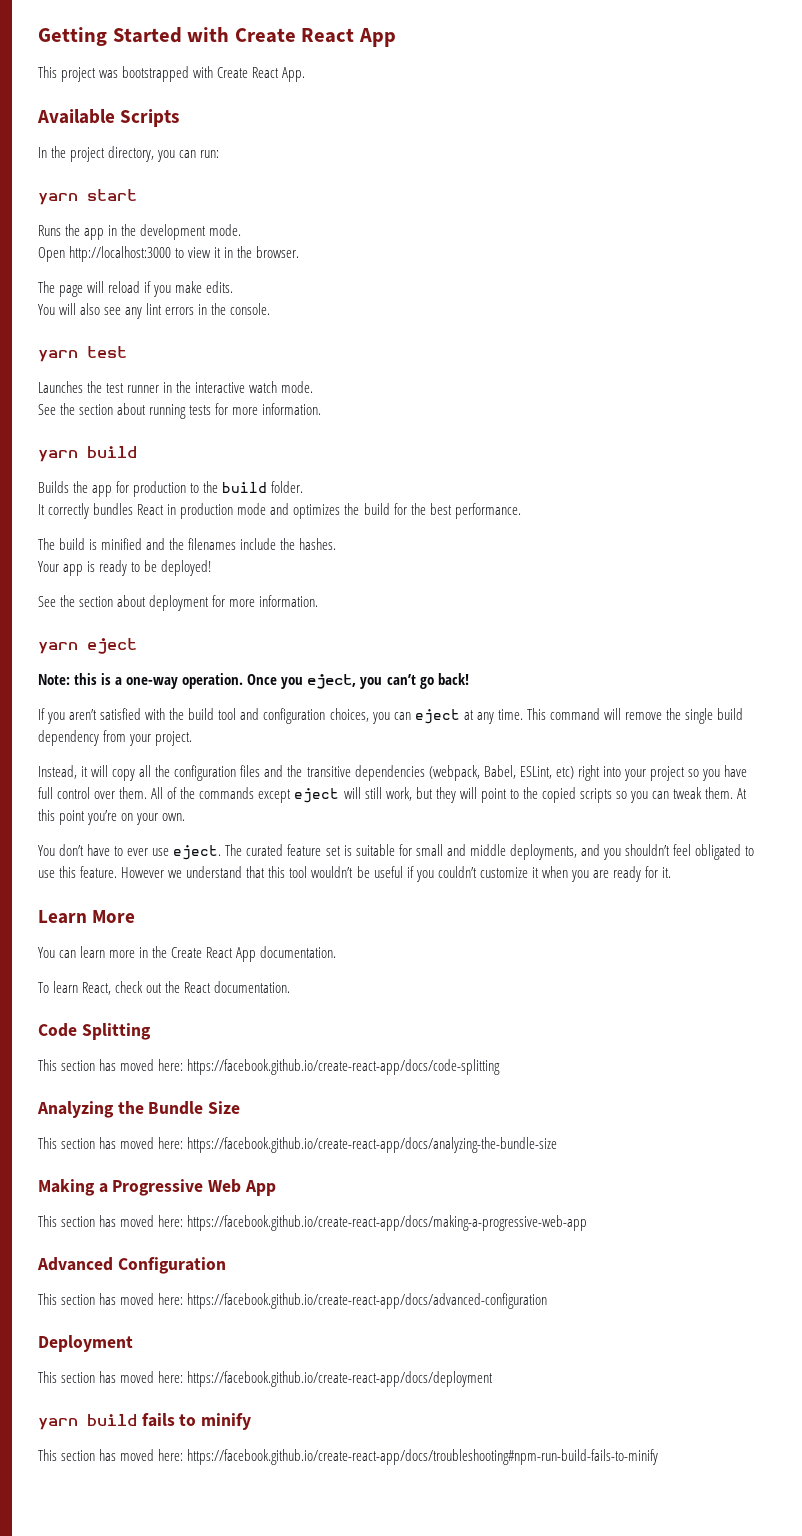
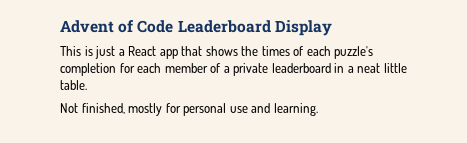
[38,27,396,47] [38,66,306,82] [37,109,180,127] [38,146,220,162] [38,189,137,205] [38,224,242,240] [38,246,300,262] [38,281,234,297] [38,303,271,319] [38,346,127,362] [38,381,314,393] [38,403,322,419] [38,446,137,462] [38,481,304,497] [38,503,521,519] [38,538,337,550] [38,560,212,576] [38,595,319,611] [38,638,137,654] [38,673,469,689] [38,708,744,724] [38,730,193,746] [38,765,748,781] [38,787,748,803] [38,809,186,825] [38,844,755,860] [38,866,672,882] [38,910,136,924] [38,946,337,962] [38,981,291,995] [38,1023,151,1040] [38,1059,501,1075] [37,1101,241,1118] [38,1137,558,1153] [38,1179,276,1196] [38,1215,588,1231] [37,1257,226,1274] [38,1293,548,1309] [38,1335,133,1352] [38,1371,494,1387] [38,1413,252,1430] [38,1449,659,1465] Getting Started with Create React App // This project was bootstrapped with Create React App. // Available Scripts // In the project directory, you can run: // yarn start // Runs the app in the development mode. // Open http://localhost:3000 to view it in the browser. // The page will reload if you make edits. // You will also see any lint errors in the console. // yarn test // Launches the test runner in the interactive watch mode. // See the section about running tests for more information. // yarn build // Builds the app for production to the build folder. // It correctly bundles React in production mode and optimizes the build for the best performance. // The build is minified and the filenames include the hashes. // Your app is ready to be deployed! // See the section about deployment for more information. // yarn eject // Note: this is a one-way operation. Once you eject, you can’t go back! // If you aren’t satisfied with the build tool and configuration choices, you can eject at any time. This command will remove the single build dependency from your project. // Instead, it will copy all the configuration files and the transitive dependencies (webpack, Babel, ESLint, etc) right into your project so you have full control over them. All of the commands except eject will still work, but they will point to the copied scripts so you can tweak them. At this point you’re on your own. // You don’t have to ever use eject. The curated feature set is suitable for small and middle deployments, and you shouldn’t feel obligated to use this feature. However we understand that this tool wouldn’t be useful if you couldn’t customize it when you are ready for it. // Learn More // You can learn more in the Create React App documentation. // To learn React, check out the React documentation. // Code Splitting // This section has moved here: https://facebook.github.io/create-react-app/docs/code-splitting // Analyzing the Bundle Size // This section has moved here: https://facebook.github.io/create-react-app/docs/analyzing-the-bundle-size // Making a Progressive Web App // This section has moved here: https://facebook.github.io/create-react-app/docs/making-a-progressive-web-app // Advanced Configuration // This section has moved here: https://facebook.github.io/create-react-app/docs/advanced-configuration // Deployment // This section has moved here: https://facebook.github.io/create-react-app/docs/deployment // yarn build fails to minify // This section has moved here: https://facebook.github.io/create-react-app/docs/troubleshooting#npm-run-build-fails-to-minify -> [60,20,332,36] [60,46,374,59] [60,63,407,76] [60,80,87,90] [60,103,318,116] Advent of Code Leaderboard Display // This is just a React app that shows the times of each puzzle's completion for each member of a private leaderboard in a neat little table. // Not finished, mostly for personal use and learning.

